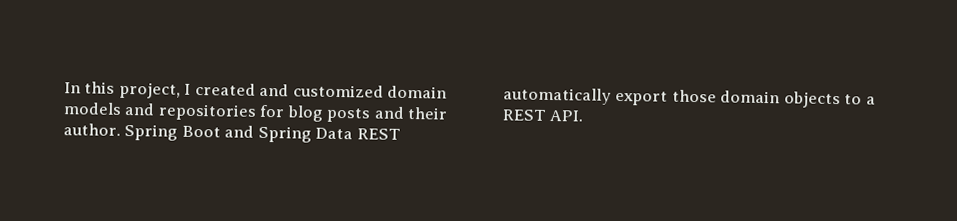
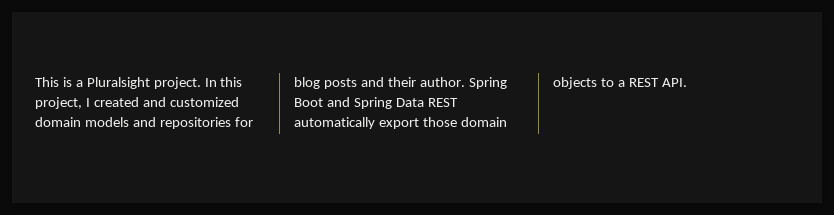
(64, 88) none -> [35,77,201,89] This is a Pluralsight project.

